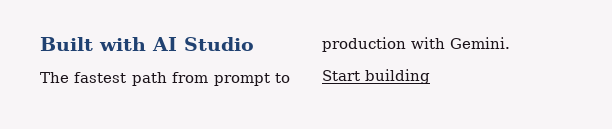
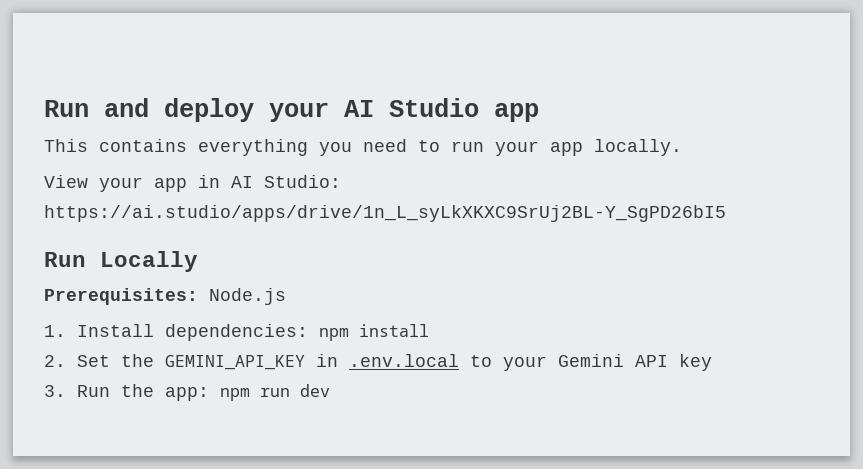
[40,37,254,51] [40,72,290,86] [322,37,510,52] [322,69,430,84] Built with AI Studio // The fastest path from prompt to production with Gemini. // Start building -> [44,98,539,122] [44,139,682,156] [44,175,341,192] [44,205,726,222] [44,251,198,272] [44,288,286,305] [44,324,430,341] [44,354,713,371] [44,384,331,401] Run and deploy your AI Studio app // This contains everything you need to run your app locally. // View your app in AI Studio: https://ai.studio/apps/drive/1n_L_syLkXKXC9SrUj2BL-Y_SgPD26bI5 // Run Locally // Prerequisites: Node.js // 1. Install dependencies: npm install // 2. Set the GEMINI_API_KEY in .env.local to your Gemini API key // 3. Run the app: npm run dev

